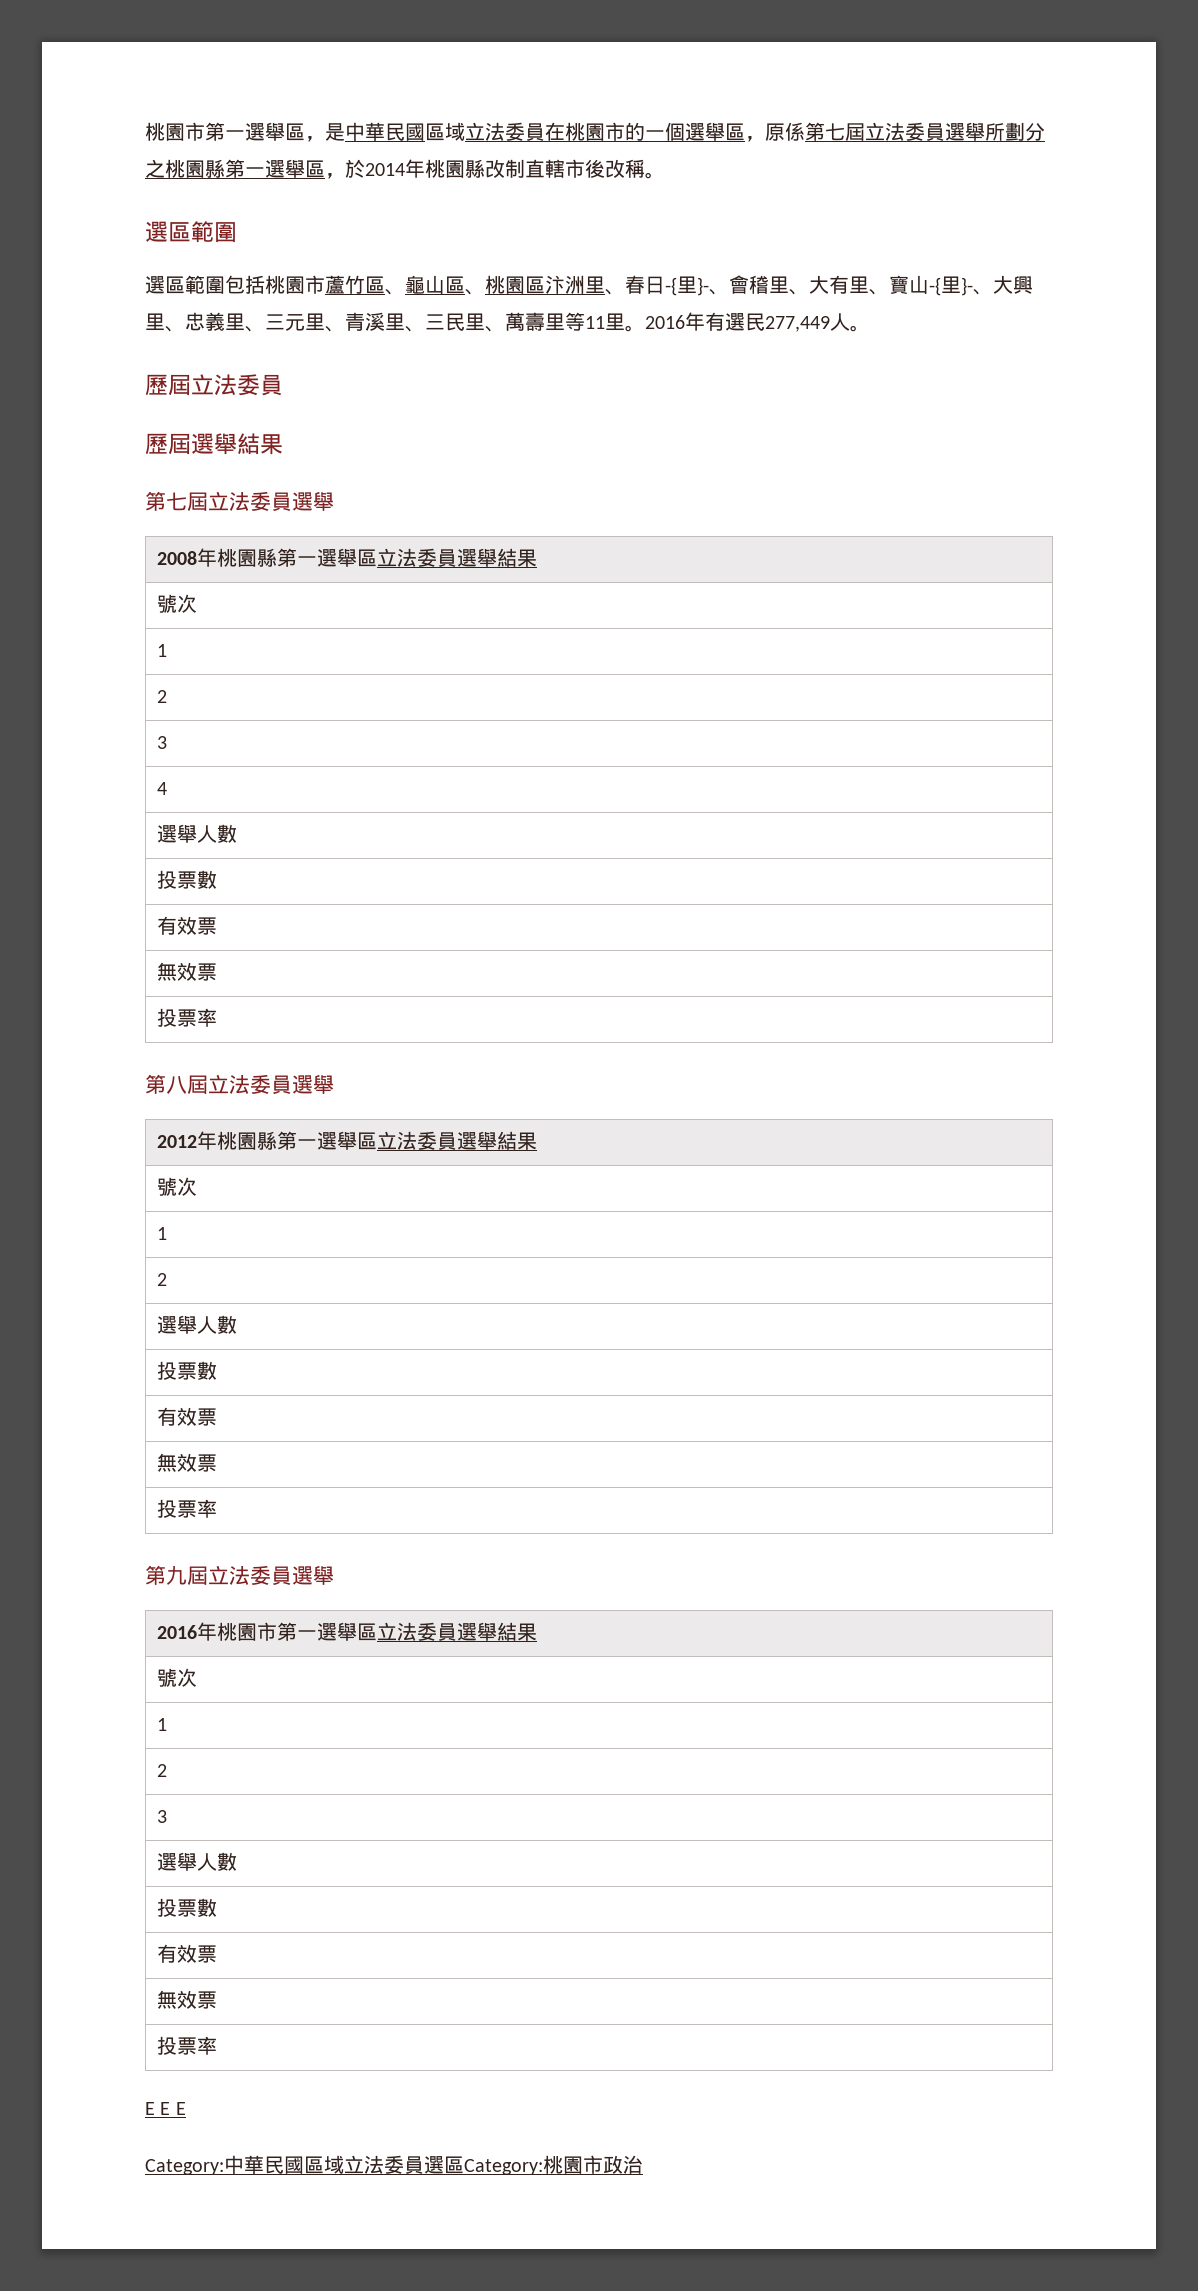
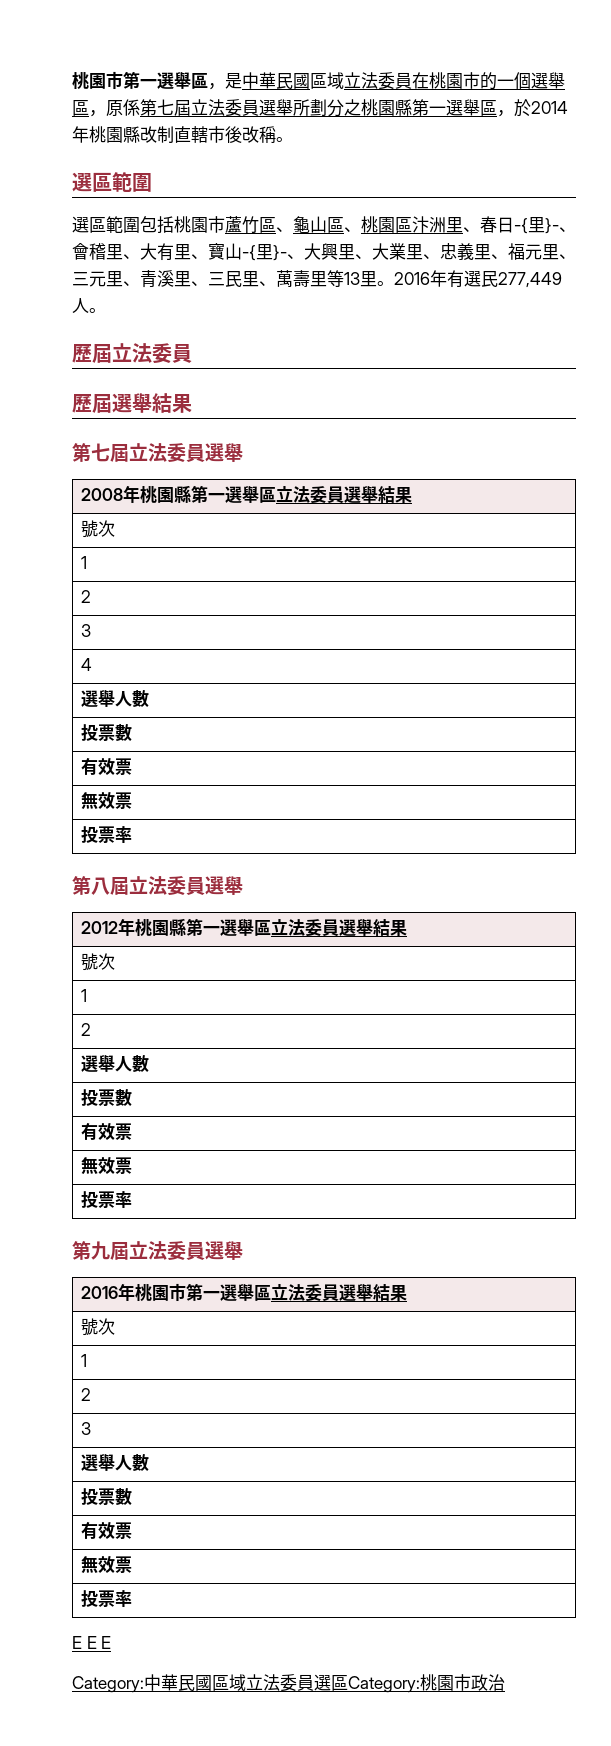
[185,312,225,331] 忠義 -> [372,243,542,260] 大業里、忠義里、福元
[585,316,605,329] 11 -> [344,272,360,285] 13

